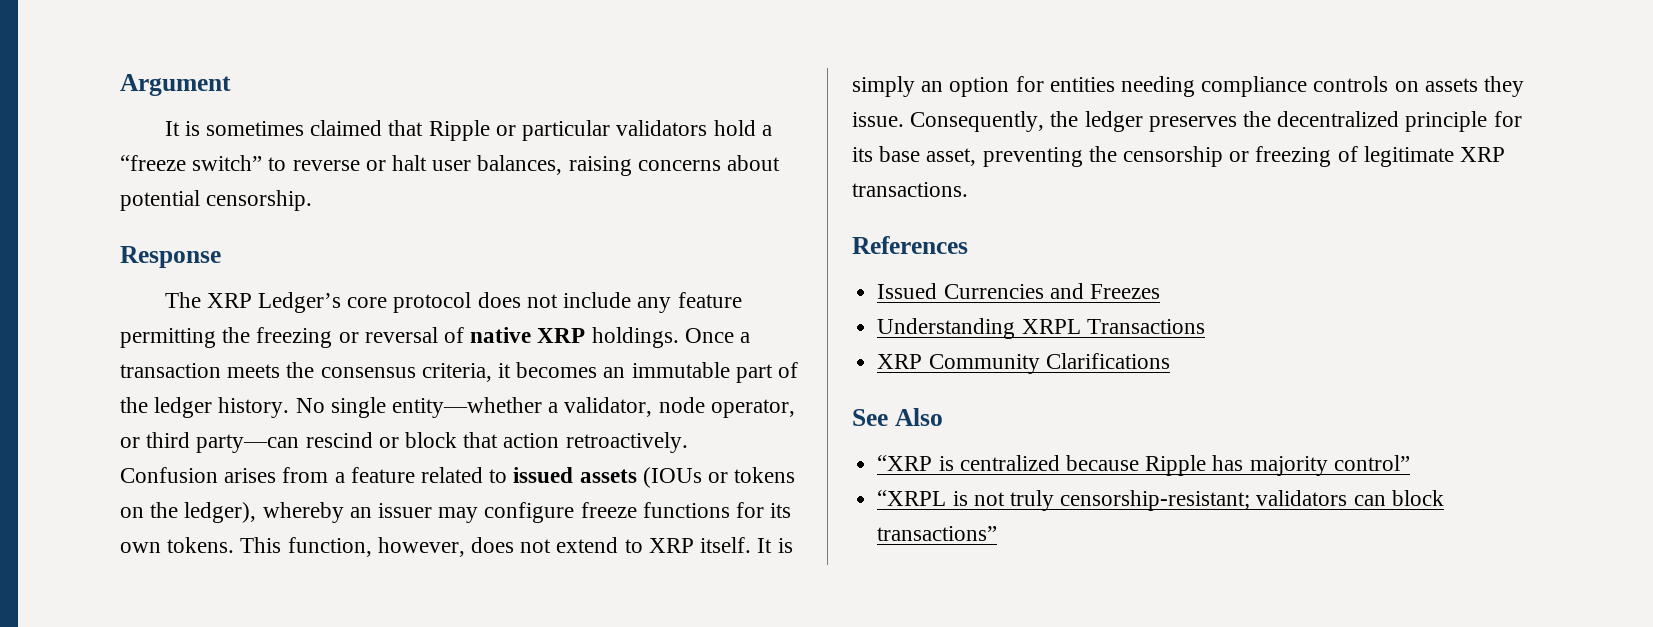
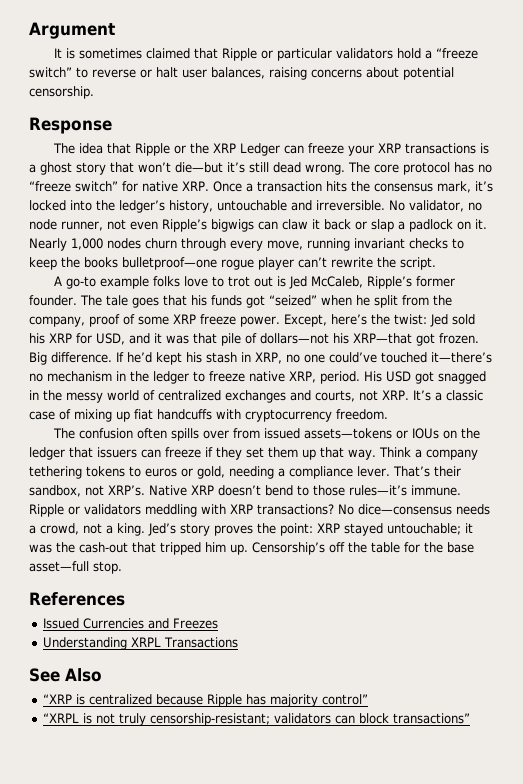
[206,292,742,313] [120,327,679,348] XRP Ledger’s core protocol does not include any feature permitting the freezing or reversal of native XRP holdings. -> [78,143,489,156] [29,162,492,175] [29,181,209,192] idea that Ripple or the XRP Ledger can freeze your XRP transactions is a ghost story that won’t die—but it’s still dead wrong. The core protocol has no “freeze switch” for native XRP.
[227,364,281,378] meets -> [325,181,347,192] hits
[421,362,799,383] [120,397,795,418] [120,432,688,453] [120,467,796,488] [120,502,792,523] [120,537,793,557] [852,76,1525,97] [852,111,1522,132] [852,146,1506,167] [852,182,968,197] criteria, it becomes an immutable part of the ledger history. No single entity—whether a validator, node operator, or third party—can rescind or block that action retroactively. // Confusion arises from a feature related to issued assets (IOUs or tokens on the ledger), whereby an issuer may configure freeze functions for its own tokens. This function, however, does not extend to XRP itself. It is simply an option for entities needing compliance controls on assets they issue. Consequently, the ledger preserves the decentralized principle for its base asset, preventing the censorship or freezing of legitimate XRP transactions. -> [436,181,493,193] [29,200,482,213] [29,219,487,232] [29,238,464,251] [29,257,436,270] [53,276,455,289] [29,295,452,308] [29,314,475,327] [29,333,479,346] [29,352,492,365] [29,371,486,384] [29,390,483,403] [29,409,388,422] [52,428,480,441] [29,447,478,460] [29,466,461,479] [29,485,461,497] [29,504,490,517] [29,523,473,536] [29,542,474,555] [29,561,122,574] mark, it’s locked into the ledger’s history, untouchable and irreversible. No validator, no node runner, not even Ripple’s bigwigs can claw it back or slap a padlock on it. Nearly 1,000 nodes churn through every move, running invariant checks to keep the books bulletproof—one rogue player can’t rewrite the script. // A go-to example folks love to trot out is Jed McCaleb, Ripple’s former founder. The tale goes that his funds got “seized” when he split from the company, proof of some XRP freeze power. Except, here’s the twist: Jed sold his XRP for USD, and it was that pile of dollars—not his XRP—that got frozen. Big difference. If he’d kept his stash in XRP, no one could’ve touched it—there’s no mechanism in the ledger to freeze native XRP, period. His USD got snagged in the messy world of centralized exchanges and courts, not XRP. It’s a classic case of mixing up fiat handcuffs with cryptocurrency freedom. // The confusion often spills over from issued assets—tokens or IOUs on the ledger that issuers can freeze if they set them up that way. Think a company tethering tokens to euros or gold, needing a compliance lever. That’s their sandbox, not XRP’s. Native XRP doesn’t bend to those rules—it’s immune. Ripple or validators meddling with XRP transactions? No dice—consensus needs a crowd, not a king. Jed’s story proves the point: XRP stayed untouchable; it was the cash-out that tripped him up. Censorship’s off the table for the base asset—full stop.
[877,353,1170,374] // XRP Community Clarifications -> (238, 642) none

